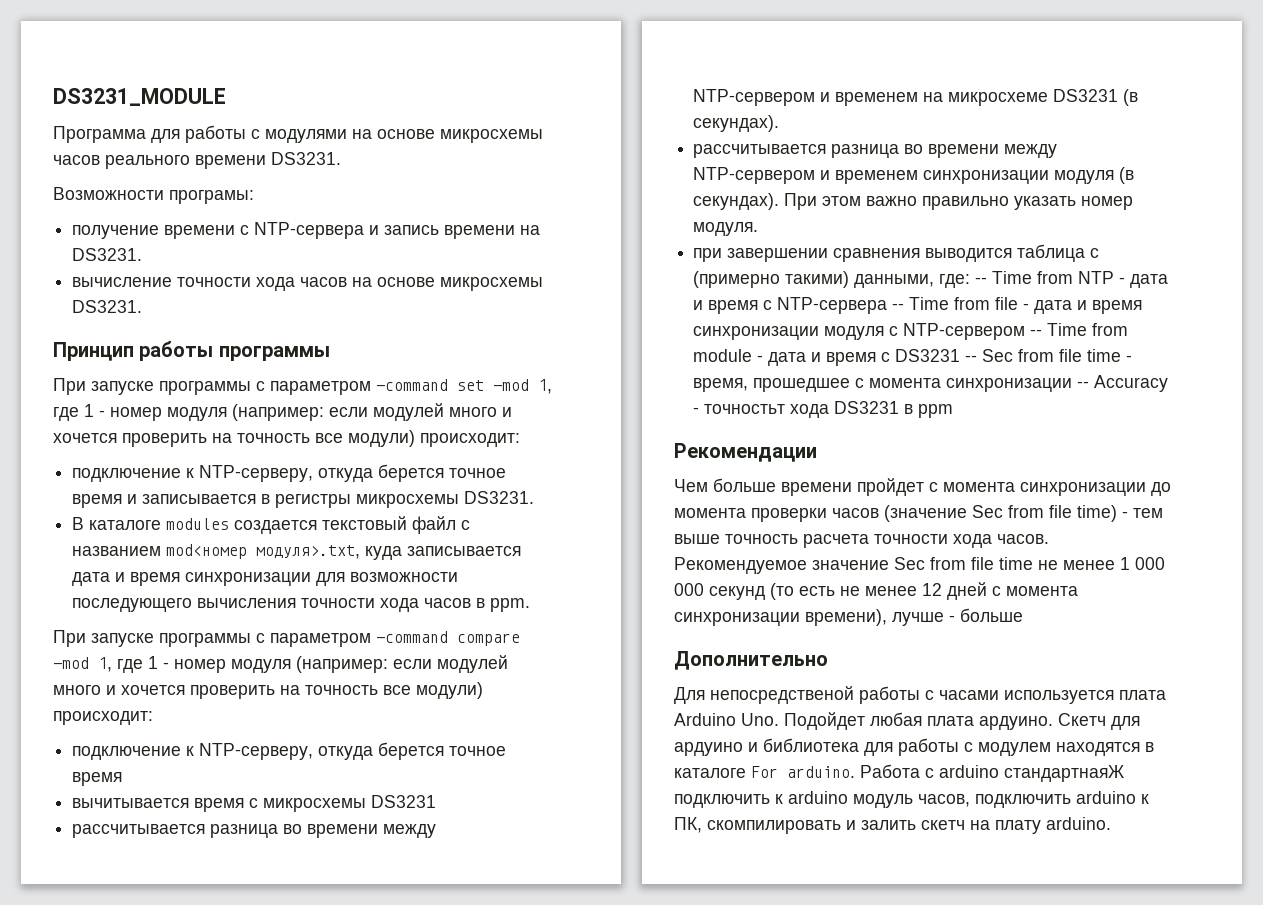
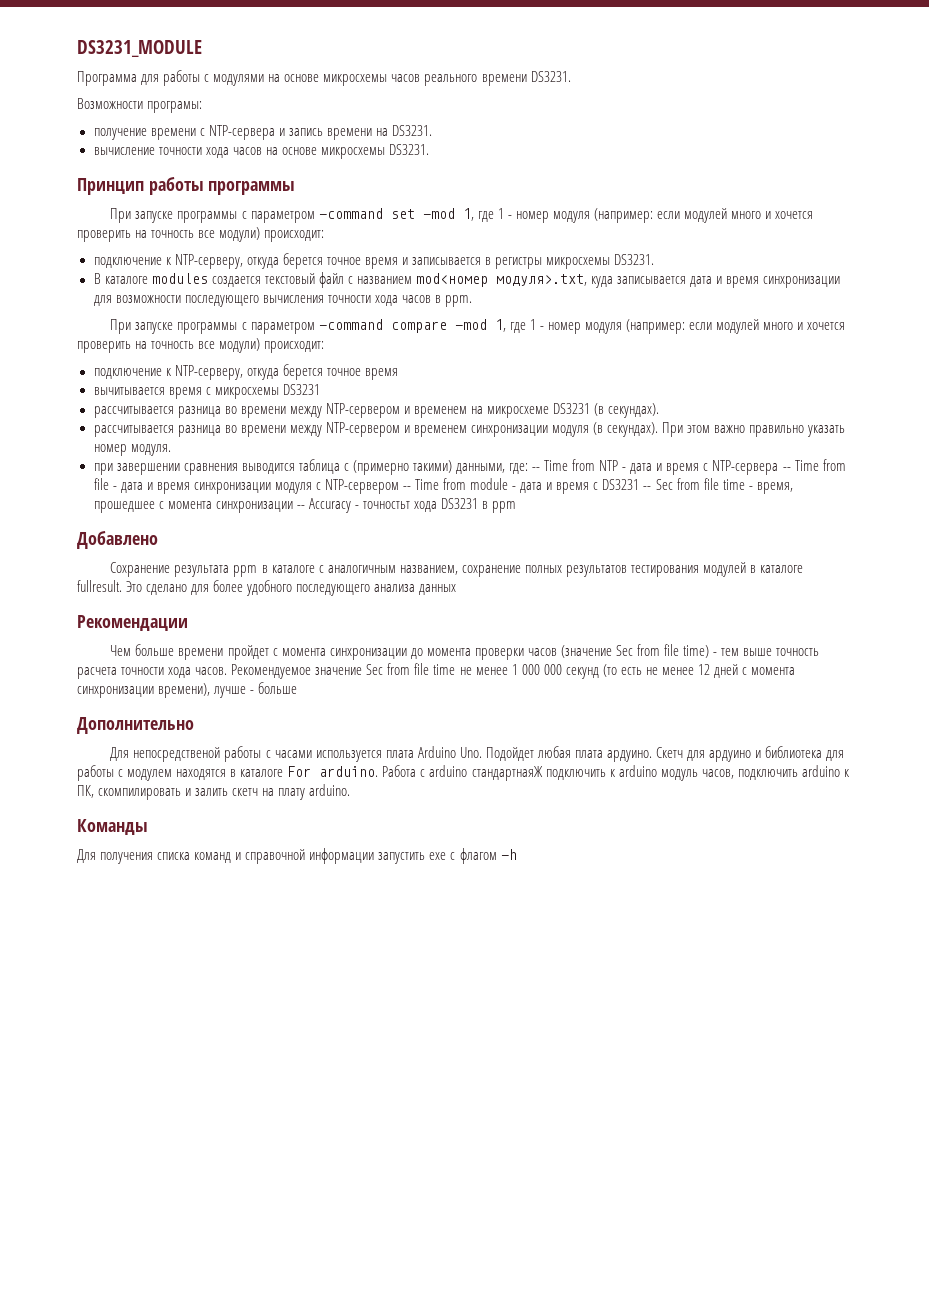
(954, 411) none -> [77,531,158,549] [110,562,804,577] [77,580,457,596] // Добавлено // Сохранение результата ppm в каталоге с аналогичным названием, сохранение полных результатов тестирования модулей в каталоге fullresult. Это сделано для более удобного последующего анализа данных
(1111, 823) none -> [77,819,148,835] [77,848,517,864] // Команды // Для получения списка команд и справочной информации запустить exe с флагом -h

